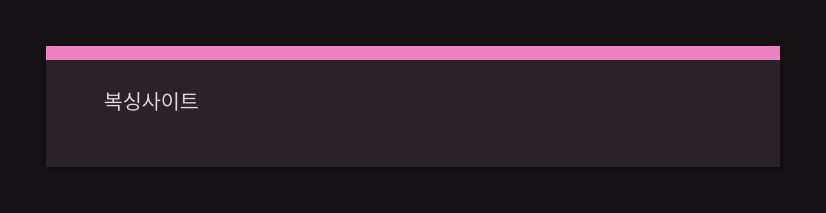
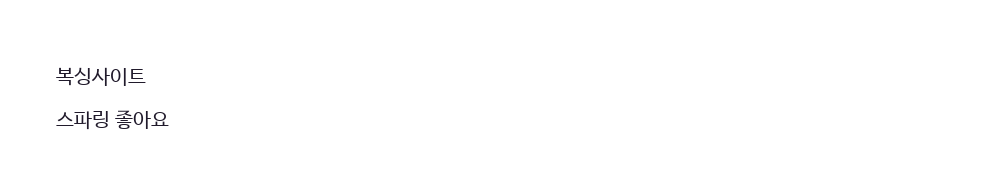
(199, 101) none -> [56,110,170,130] // 스파링 좋아요

